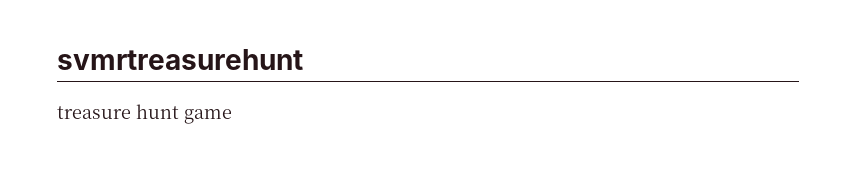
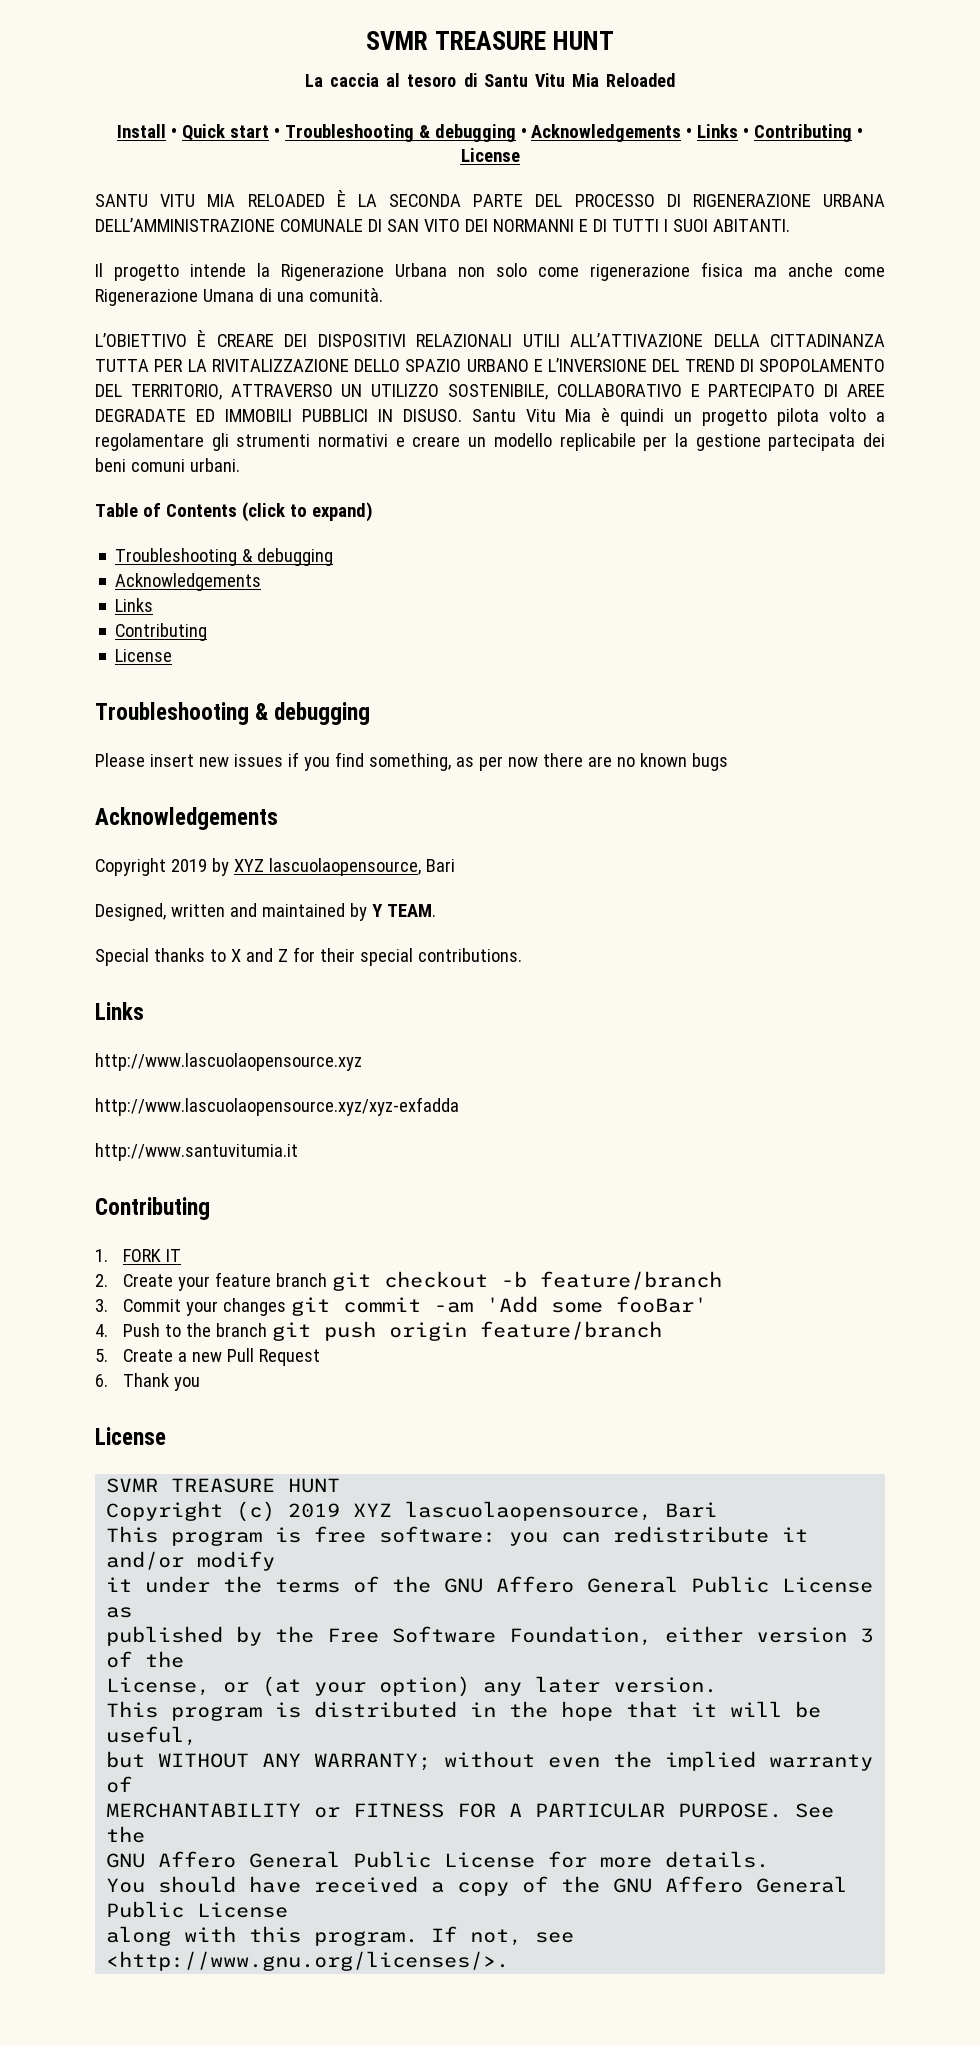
[57,49,303,70] [57,104,232,124] svmrtreasurehunt // treasure hunt game -> [365,31,615,50] [305,73,675,87] [116,124,864,142] [460,148,520,162] [95,190,885,207] [95,218,790,232] [95,262,885,281] [95,288,383,306] [95,330,885,347] [95,358,885,372] [95,384,885,400] [95,408,886,426] [95,433,886,451] [95,458,240,472] [95,502,373,522] [115,548,334,566] [115,573,262,591] [115,598,154,612] [115,623,208,641] [115,649,173,662] [95,702,371,725] [95,752,728,771] [95,807,278,830] [95,858,455,876] [95,903,436,921] [95,947,522,966] [95,1002,144,1020] [95,1053,362,1071] [95,1097,459,1116] [95,1143,298,1161] [95,1197,210,1220] [95,1249,182,1262] [95,1271,723,1291] [95,1296,708,1316] [95,1321,663,1341] [95,1348,321,1366] [95,1373,201,1391] [95,1427,166,1445] [106,1478,341,1493] [106,1501,718,1522] [106,1526,809,1546] [106,1551,276,1571] [106,1576,874,1593] [106,1607,133,1618] [106,1626,874,1646] [106,1651,185,1668] [106,1676,718,1697] [106,1701,822,1721] [106,1726,198,1746] [106,1751,874,1771] [106,1776,133,1793] [106,1803,835,1818] [106,1826,146,1843] [106,1851,770,1868] [106,1876,848,1896] [106,1901,289,1918] [106,1926,575,1946] [106,1951,510,1971] SVMR TREASURE HUNT // La caccia al tesoro di Santu Vitu Mia Reloaded // Install • Quick start • Troubleshooting & debugging • Acknowledgements • Links • Contributing • License // SANTU VITU MIA RELOADED È LA SECONDA PARTE DEL PROCESSO DI RIGENERAZIONE URBANA DELL’AMMINISTRAZIONE COMUNALE DI SAN VITO DEI NORMANNI E DI TUTTI I SUOI ABITANTI. // Il progetto intende la Rigenerazione Urbana non solo come rigenerazione fisica ma anche come Rigenerazione Umana di una comunità. // L’OBIETTIVO È CREARE DEI DISPOSITIVI RELAZIONALI UTILI ALL’ATTIVAZIONE DELLA CITTADINANZA TUTTA PER LA RIVITALIZZAZIONE DELLO SPAZIO URBANO E L’INVERSIONE DEL TREND DI SPOPOLAMENTO DEL TERRITORIO, ATTRAVERSO UN UTILIZZO SOSTENIBILE, COLLABORATIVO E PARTECIPATO DI AREE DEGRADATE ED IMMOBILI PUBBLICI IN DISUSO. Santu Vitu Mia è quindi un progetto pilota volto a regolamentare gli strumenti normativi e creare un modello replicabile per la gestione partecipata dei beni comuni urbani. // Table of Contents (click to expand) // Troubleshooting & debugging // Acknowledgements // Links // Contributing // License // Troubleshooting & debugging // Please insert new issues if you find something, as per now there are no known bugs // Acknowledgements // Copyright 2019 by XYZ lascuolaopensource, Bari // Designed, written and maintained by Y TEAM. // Special thanks to X and Z for their special contributions. // Links // http://www.lascuolaopensource.xyz // http://www.lascuolaopensource.xyz/xyz-exfadda // http://www.santuvitumia.it // Contributing // 1. FORK IT // 2. Create your feature branch git checkout -b feature/branch // 3. Commit your changes git commit -am 'Add some fooBar' // 4. Push to the branch git push origin feature/branch // 5. Create a new Pull Request // 6. Thank you // License // SVMR TREASURE HUNT // Copyright (c) 2019 XYZ lascuolaopensource, Bari // This program is free software: you can redistribute it and/or modify // it under the terms of the GNU Affero General Public License as // published by the Free Software Foundation, either version 3 of the // License, or (at your option) any later version. // This program is distributed in the hope that it will be useful, // but WITHOUT ANY WARRANTY; without even the implied warranty of // MERCHANTABILITY or FITNESS FOR A PARTICULAR PURPOSE. See the // GNU Affero General Public License for more details. // You should have received a copy of the GNU Affero General Public License // along with this program. If not, see <http://www.gnu.org/licenses/>.

